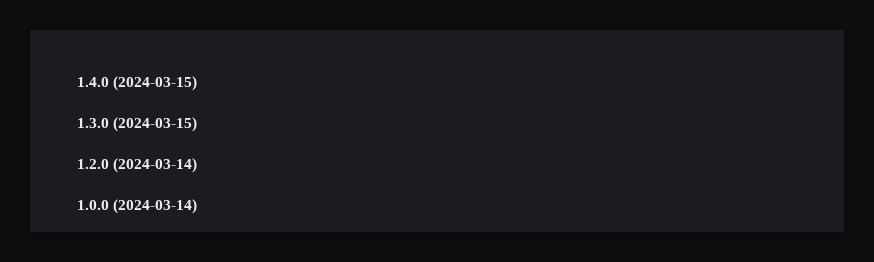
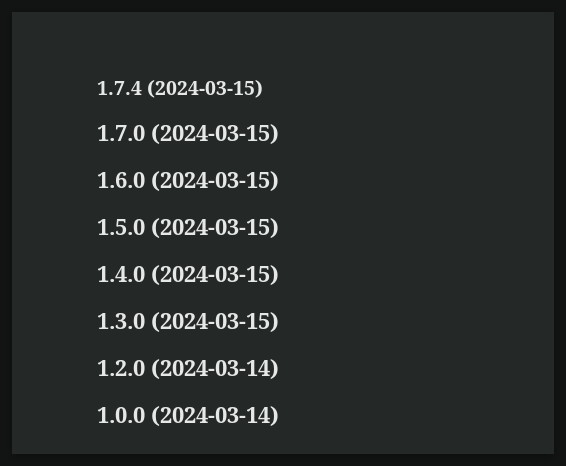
(77, 82) none -> [97,79,264,98] [97,124,279,145] [97,171,279,192] [97,218,279,239] 1.7.4 (2024-03-15) // 1.7.0 (2024-03-15) // 1.6.0 (2024-03-15) // 1.5.0 (2024-03-15) //

